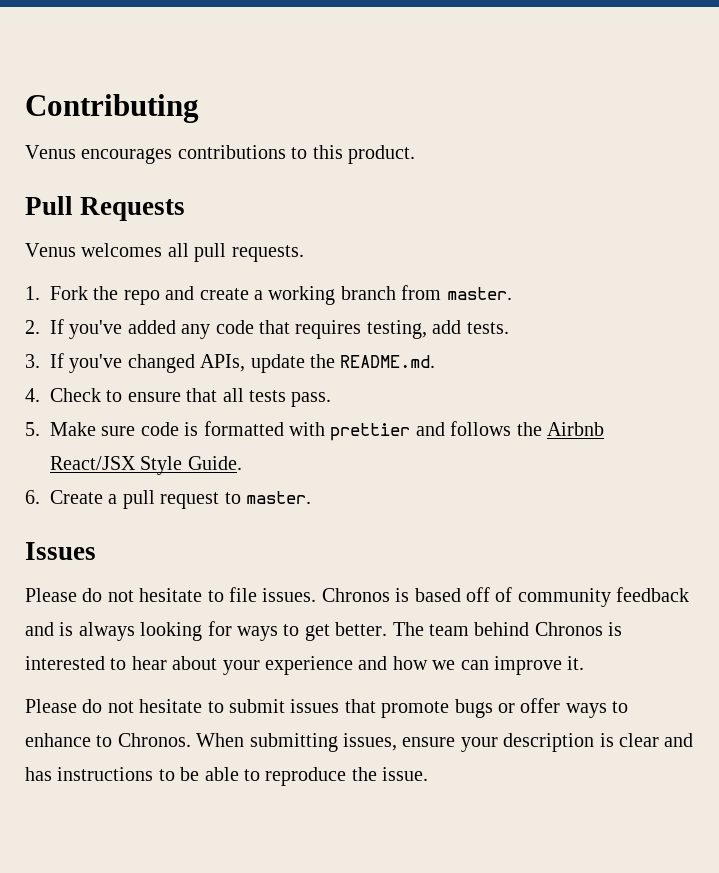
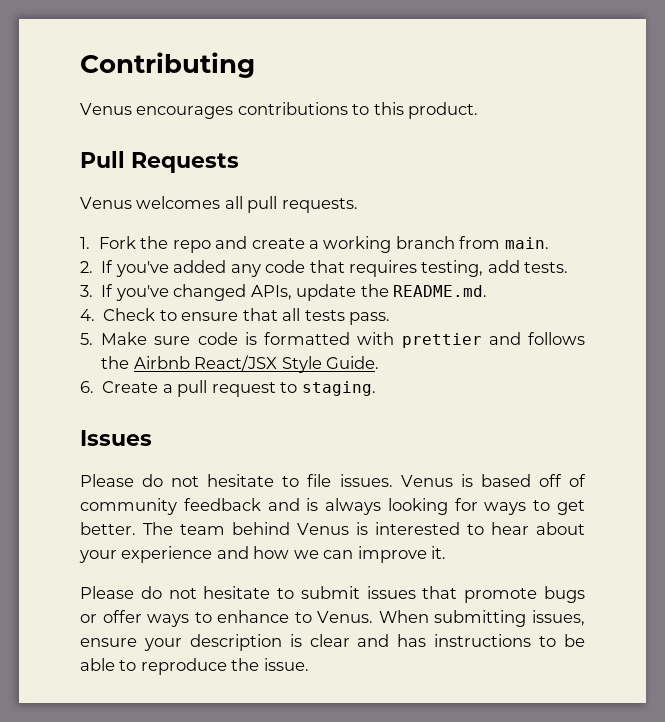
[446,287,512,300] master. -> [504,237,549,249] main.
[246,491,311,504] master. -> [301,381,376,396] staging.
[321,588,390,602] Chronos -> [400,475,453,487] Venus
[534,622,603,636] Chronos -> [297,523,349,535] Venus
[117,733,191,747] Chronos. -> [317,611,374,623] Venus.

